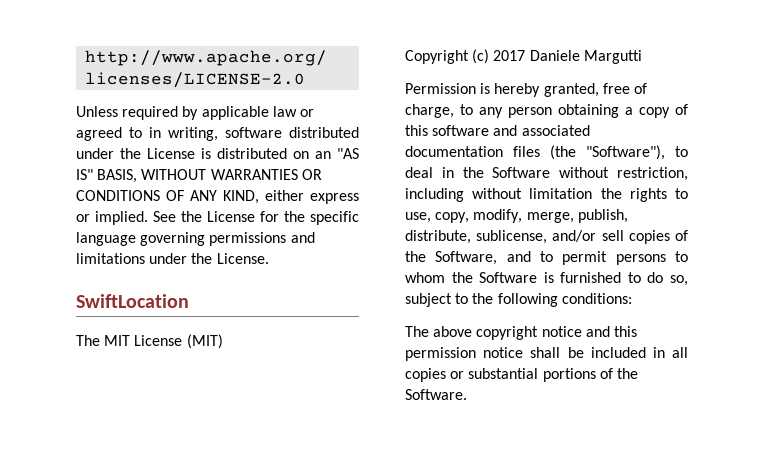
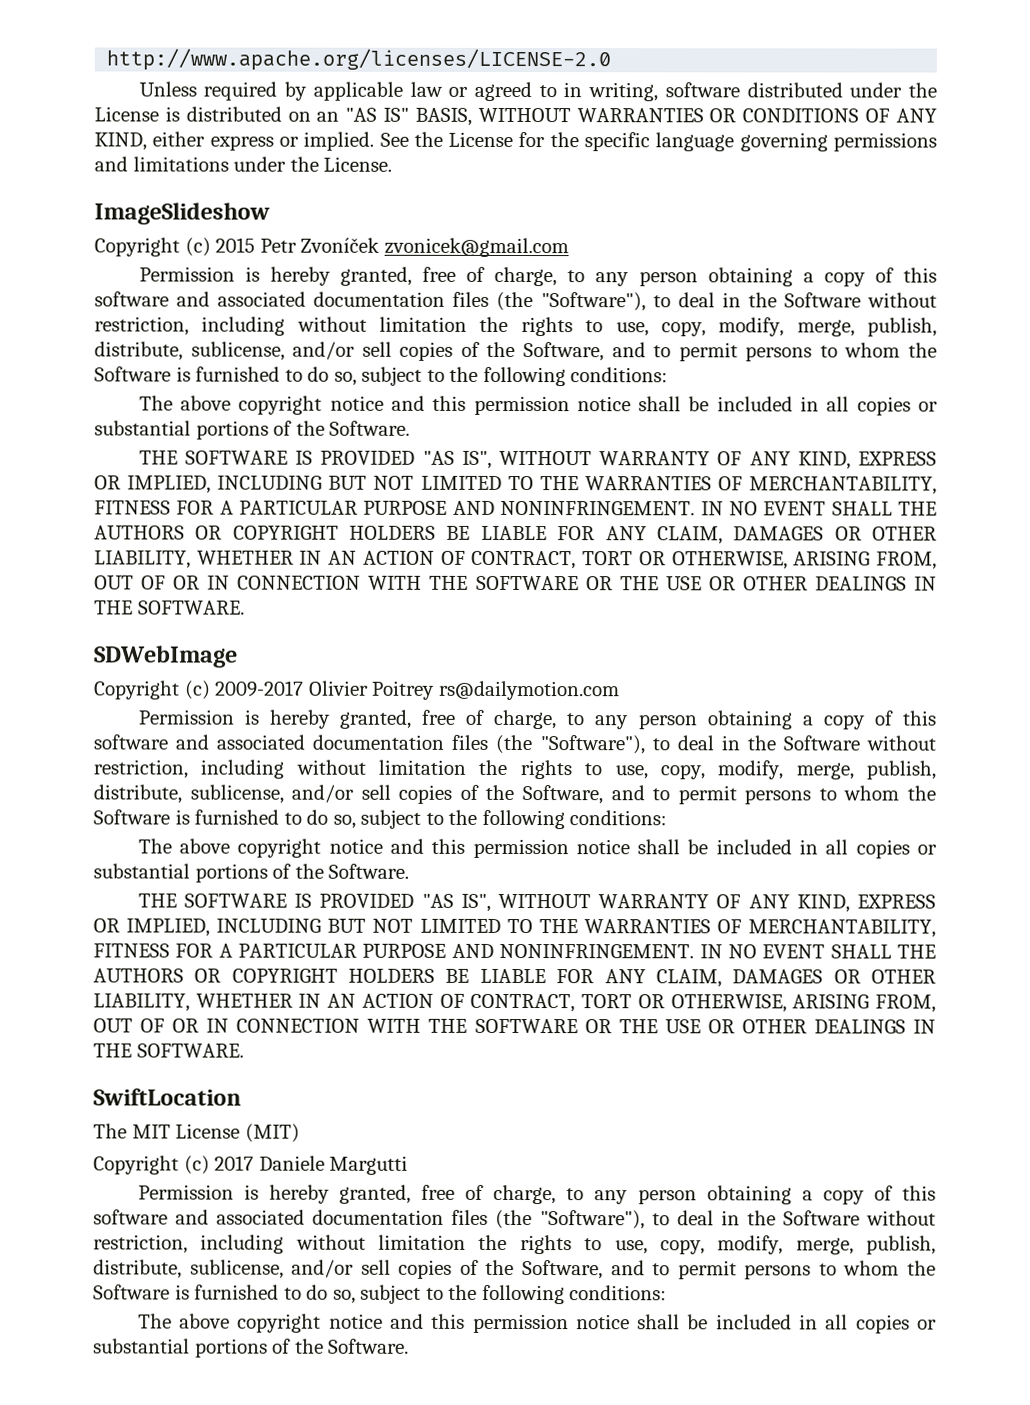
(269, 258) none -> [94,202,270,225] [94,237,569,258] [138,266,938,287] [94,291,938,312] [94,316,938,337] [94,341,937,362] [94,366,669,387] [138,395,938,416] [94,420,411,440] [138,450,938,470] [94,475,938,495] [94,500,938,516] [94,525,938,545] [94,550,938,570] [94,575,937,591] [94,600,245,615] [94,645,238,668] [94,680,620,701] [137,709,937,730] [93,734,937,755] [93,759,937,780] [93,784,936,805] [93,809,668,830] [137,838,937,859] [93,863,410,883] [137,893,937,913] [93,918,937,938] [93,943,937,959] [93,968,937,988] [93,993,937,1013] [93,1018,936,1034] [93,1043,244,1058] // ImageSlideshow // Copyright (c) 2015 Petr Zvoníček zvonicek@gmail.com // Permission is hereby granted, free of charge, to any person obtaining a copy of this software and associated documentation files (the "Software"), to deal in the Software without restriction, including without limitation the rights to use, copy, modify, merge, publish, distribute, sublicense, and/or sell copies of the Software, and to permit persons to whom the Software is furnished to do so, subject to the following conditions: // The above copyright notice and this permission notice shall be included in all copies or substantial portions of the Software. // THE SOFTWARE IS PROVIDED "AS IS", WITHOUT WARRANTY OF ANY KIND, EXPRESS OR IMPLIED, INCLUDING BUT NOT LIMITED TO THE WARRANTIES OF MERCHANTABILITY, FITNESS FOR A PARTICULAR PURPOSE AND NONINFRINGEMENT. IN NO EVENT SHALL THE AUTHORS OR COPYRIGHT HOLDERS BE LIABLE FOR ANY CLAIM, DAMAGES OR OTHER LIABILITY, WHETHER IN AN ACTION OF CONTRACT, TORT OR OTHERWISE, ARISING FROM, OUT OF OR IN CONNECTION WITH THE SOFTWARE OR THE USE OR OTHER DEALINGS IN THE SOFTWARE. // SDWebImage // Copyright (c) 2009-2017 Olivier Poitrey rs@dailymotion.com // Permission is hereby granted, free of charge, to any person obtaining a copy of this software and associated documentation files (the "Software"), to deal in the Software without restriction, including without limitation the rights to use, copy, modify, merge, publish, distribute, sublicense, and/or sell copies of the Software, and to permit persons to whom the Software is furnished to do so, subject to the following conditions: // The above copyright notice and this permission notice shall be included in all copies or substantial portions of the Software. // THE SOFTWARE IS PROVIDED "AS IS", WITHOUT WARRANTY OF ANY KIND, EXPRESS OR IMPLIED, INCLUDING BUT NOT LIMITED TO THE WARRANTIES OF MERCHANTABILITY, FITNESS FOR A PARTICULAR PURPOSE AND NONINFRINGEMENT. IN NO EVENT SHALL THE AUTHORS OR COPYRIGHT HOLDERS BE LIABLE FOR ANY CLAIM, DAMAGES OR OTHER LIABILITY, WHETHER IN AN ACTION OF CONTRACT, TORT OR OTHERWISE, ARISING FROM, OUT OF OR IN CONNECTION WITH THE SOFTWARE OR THE USE OR OTHER DEALINGS IN THE SOFTWARE.

